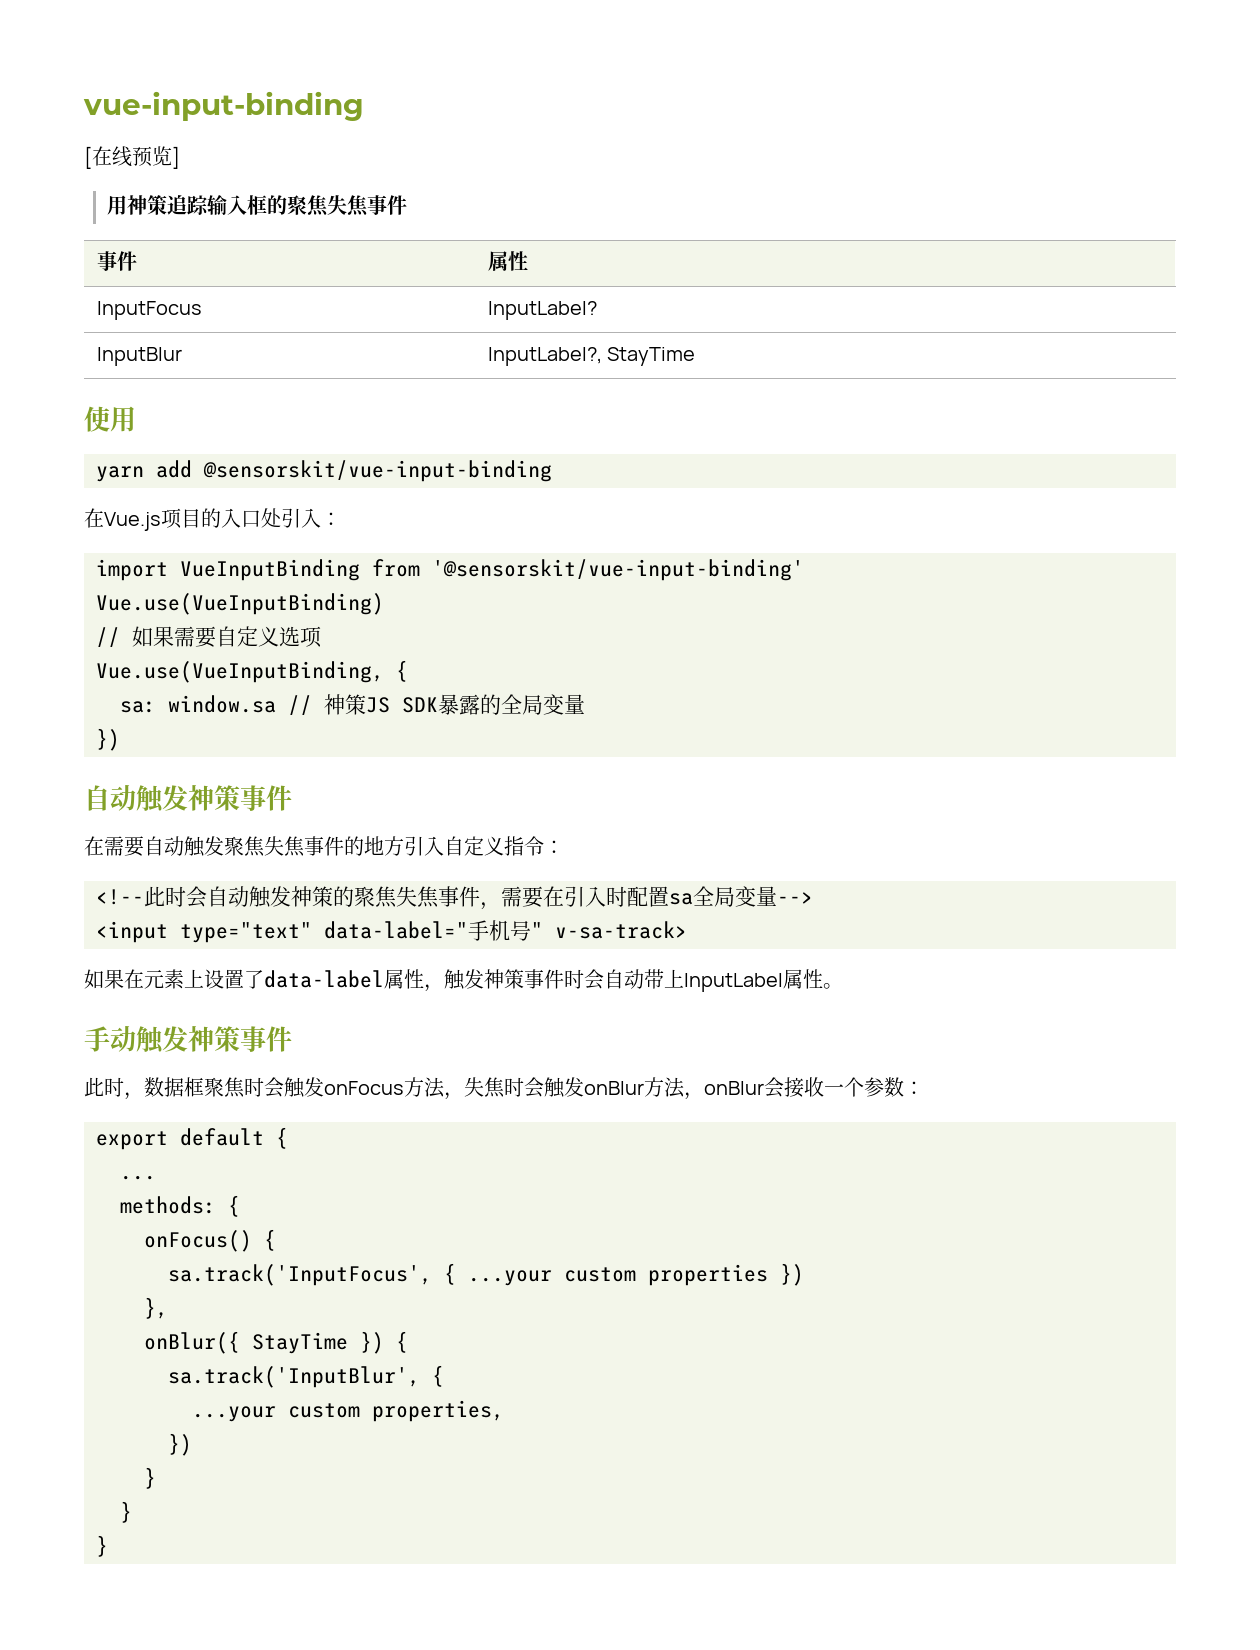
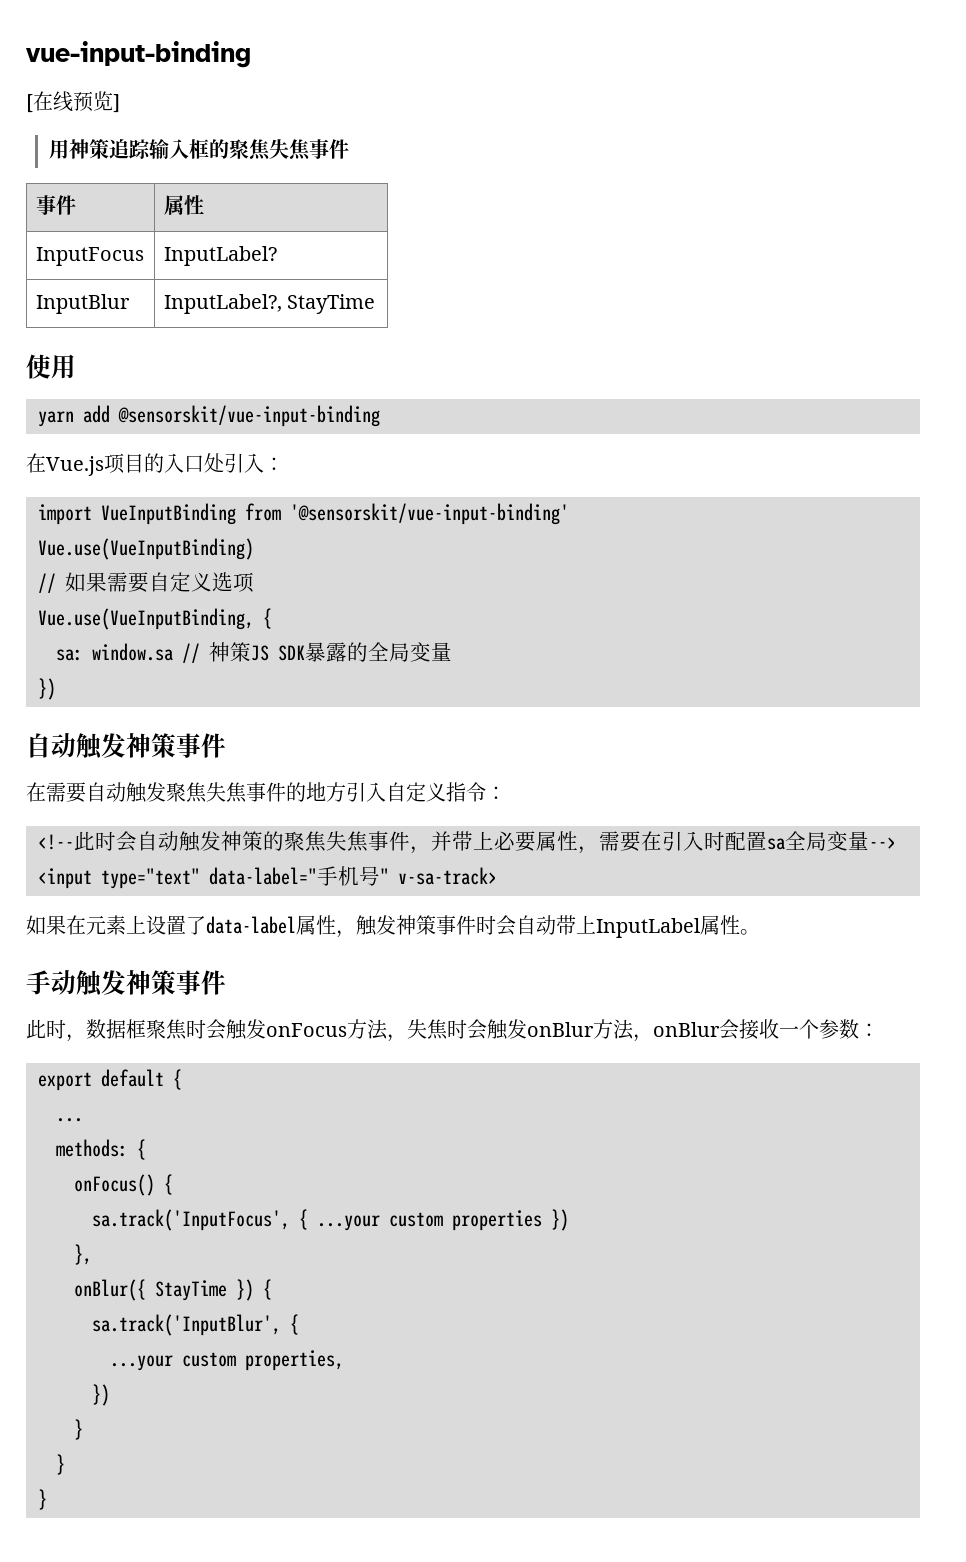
(501, 906) none -> [431,831,599,854] 并带上必要属性，

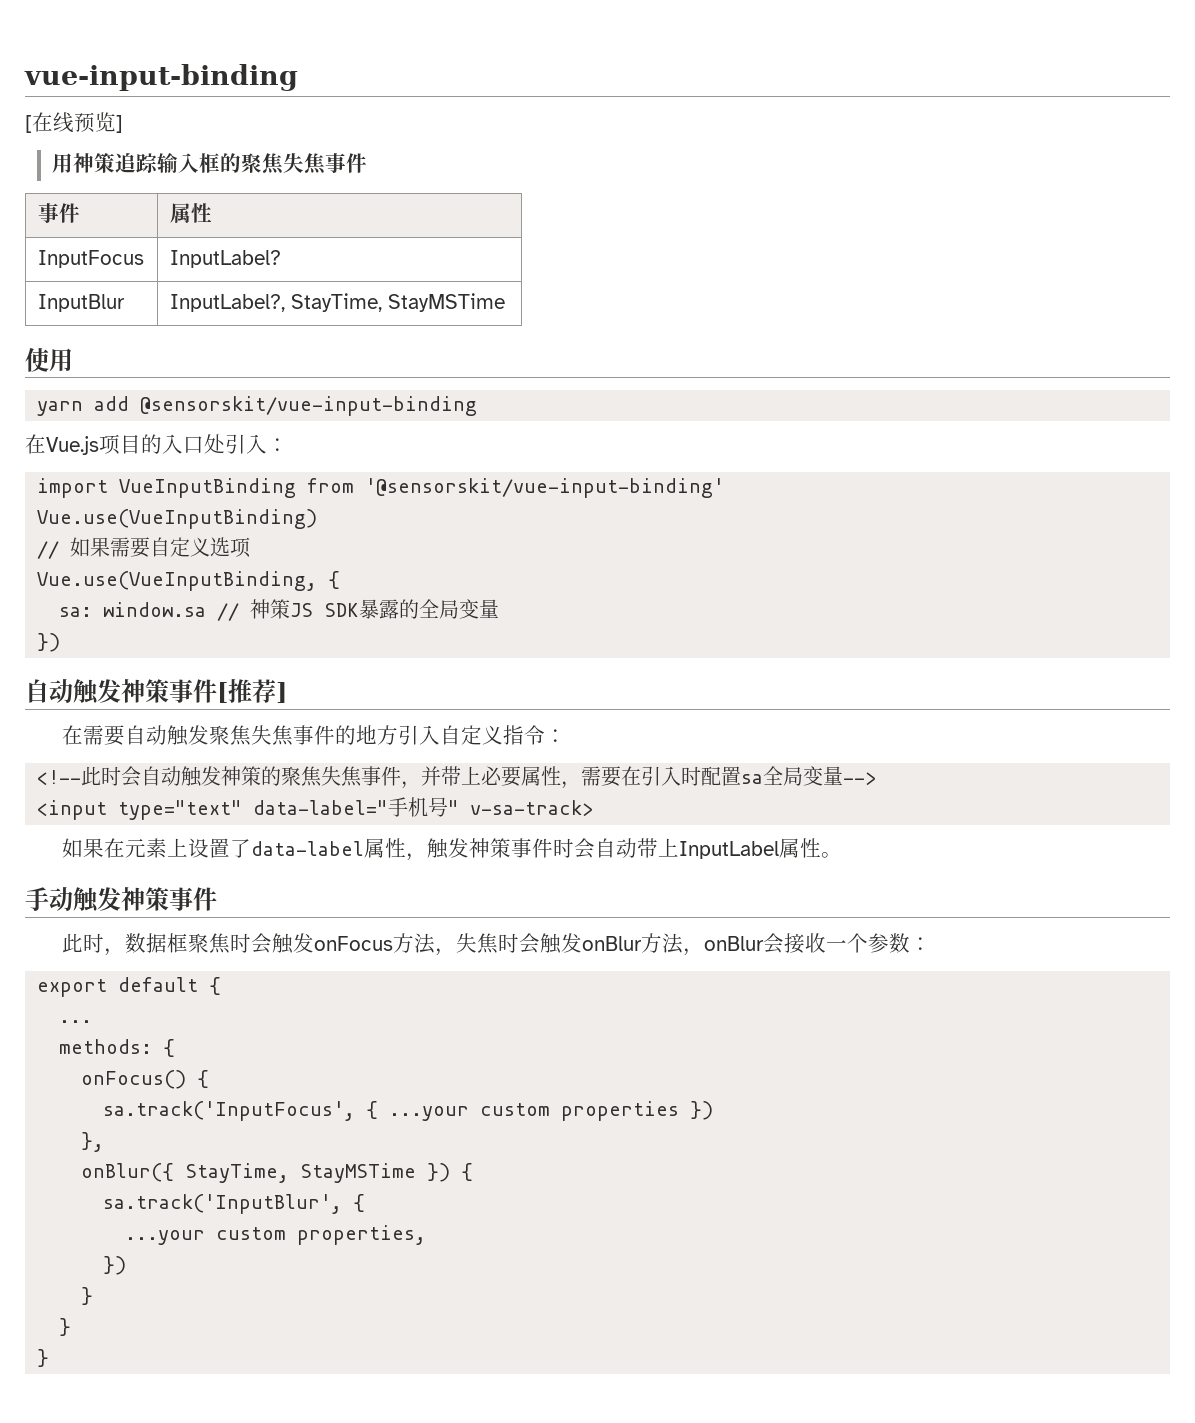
[287,294,376,314] StayTime -> [290,293,505,312] StayTime, StayMSTime
(226, 745) none -> [217,679,287,703] [推荐]
[155,1280,227,1301] StayTime -> [185,1163,417,1183] StayTime, StayMSTime

